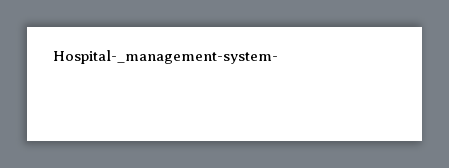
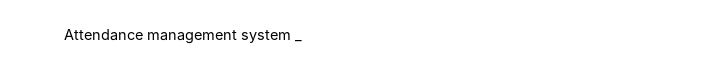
[53,50,278,64] Hospital-_management-system- -> [64,29,302,44] Attendance management system _

